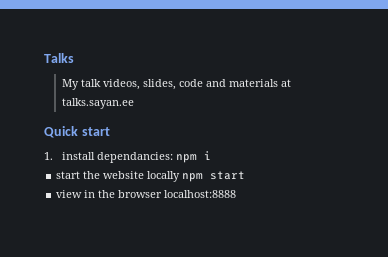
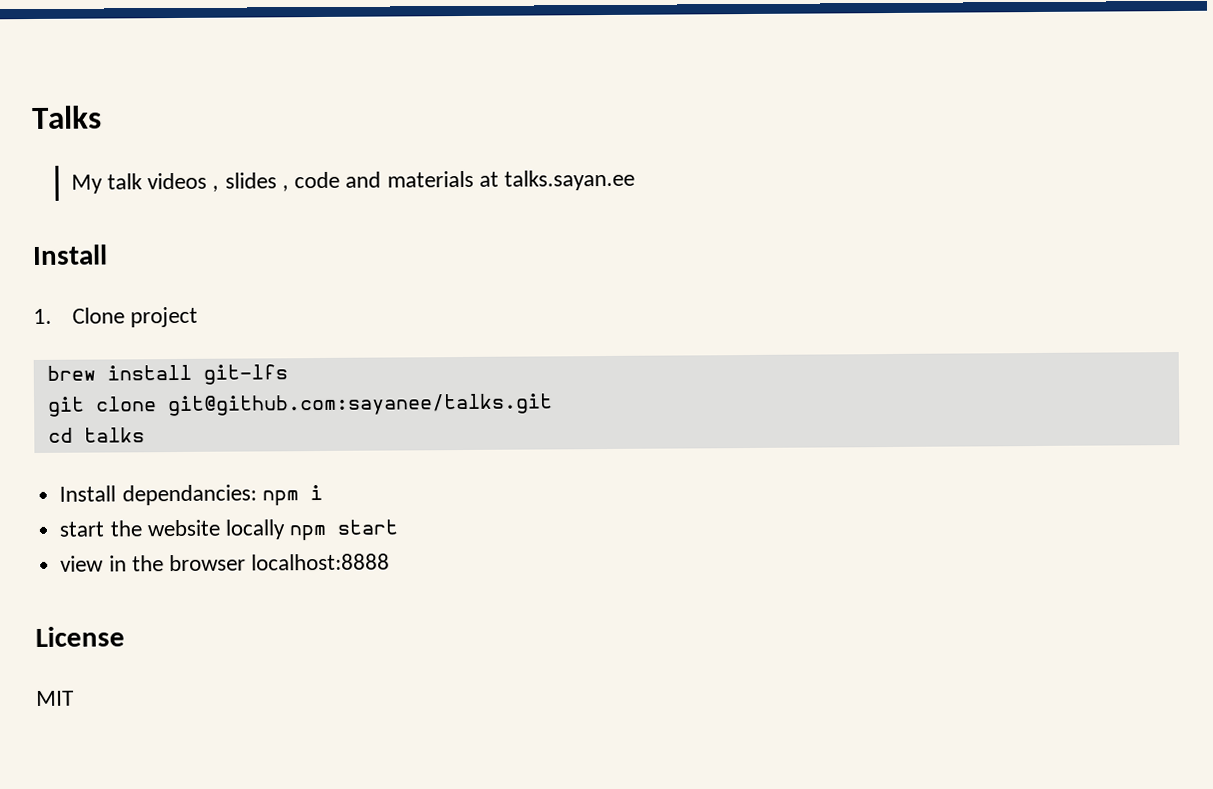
[102,79,176,90] videos, slides, -> [147,172,289,192] videos , slides ,
[44,126,110,138] Quick start -> [32,244,108,266] Install
[61,152,95,160] install -> [71,306,199,328] [46,364,288,385] [47,393,553,417] [47,427,145,443] [59,485,117,502] Clone project // brew install git-lfs // git clone git@github.com:sayanee/talks.git // cd talks // Install
(237, 194) none -> [35,626,125,647] [36,690,74,706] // License // MIT

